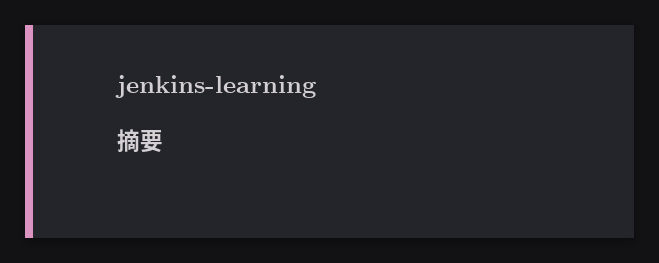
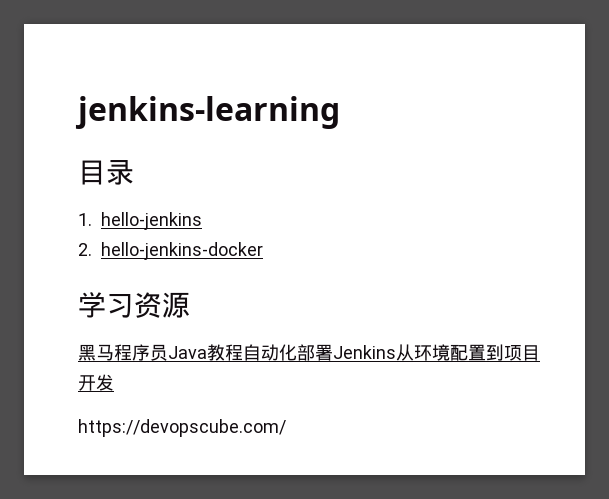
[117,129,163,153] 摘要 -> [78,160,134,185] [78,212,202,230] [78,242,263,260] [78,292,190,318] [78,344,540,361] [78,374,114,391] [78,419,286,437] 目录 // 1. hello-jenkins // 2. hello-jenkins-docker // 学习资源 // 黑马程序员Java教程自动化部署Jenkins从环境配置到项目开发 // https://devopscube.com/

